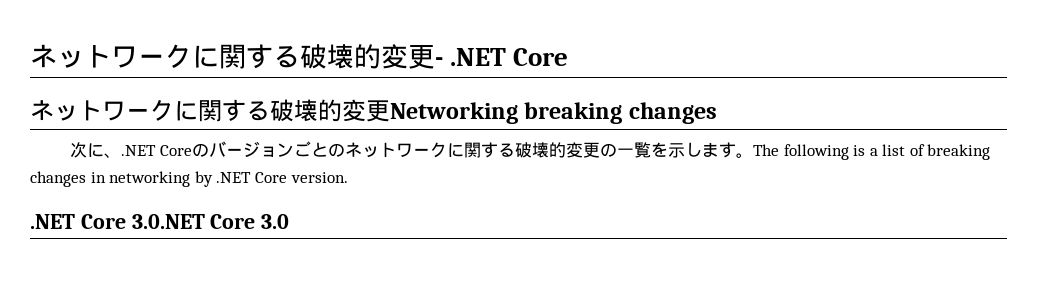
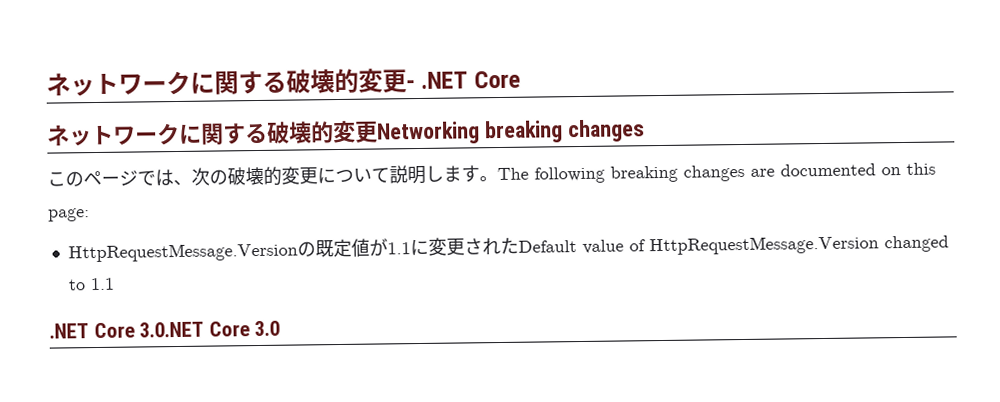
[70,141,991,160] [30,171,348,187] 次に、.NET Coreのバージョンごとのネットワークに関する破壊的変更の一覧を示します。The following is a list of breaking changes in networking by .NET Core version. -> [47,162,936,187] [48,208,90,222] [67,235,949,263] [67,277,115,291] このページでは、次の破壊的変更について説明します。The following breaking changes are documented on this page: // HttpRequestMessage.Versionの既定値が1.1に変更されたDefault value of HttpRequestMessage.Version changed to 1.1

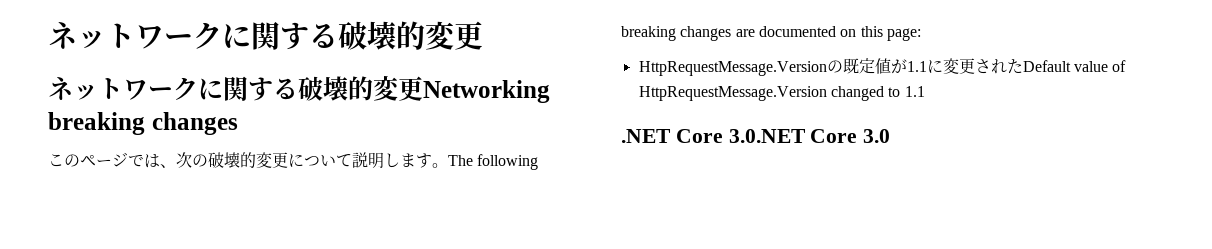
[46,68,521,97] ネットワークに関する破壊的変更- .NET Core -> [48,21,483,50] ネットワークに関する破壊的変更

